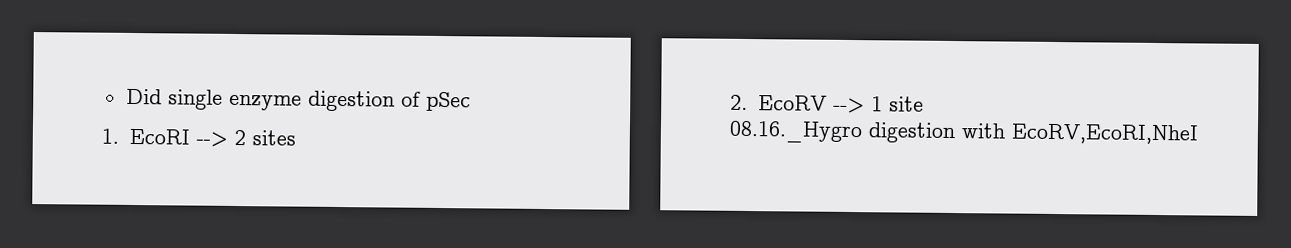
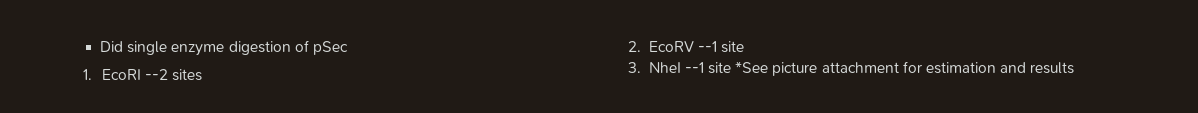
[195,129,246,147] --> 2 -> [145,69,169,80] --2
[832,96,883,114] --> 1 -> [697,41,717,52] --1
[729,120,1199,145] 08.16._Hygro digestion with EcoRV,EcoRI,NheI -> [628,61,1075,76] 3. NheI --1 site *See picture attachment for estimation and results

